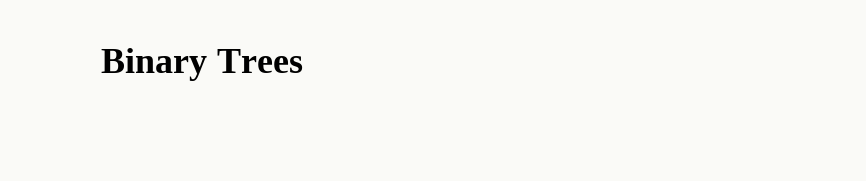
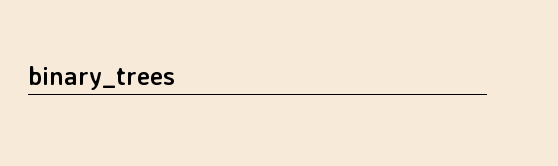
[101,48,303,81] Binary Trees -> [28,66,175,90] binary_trees

